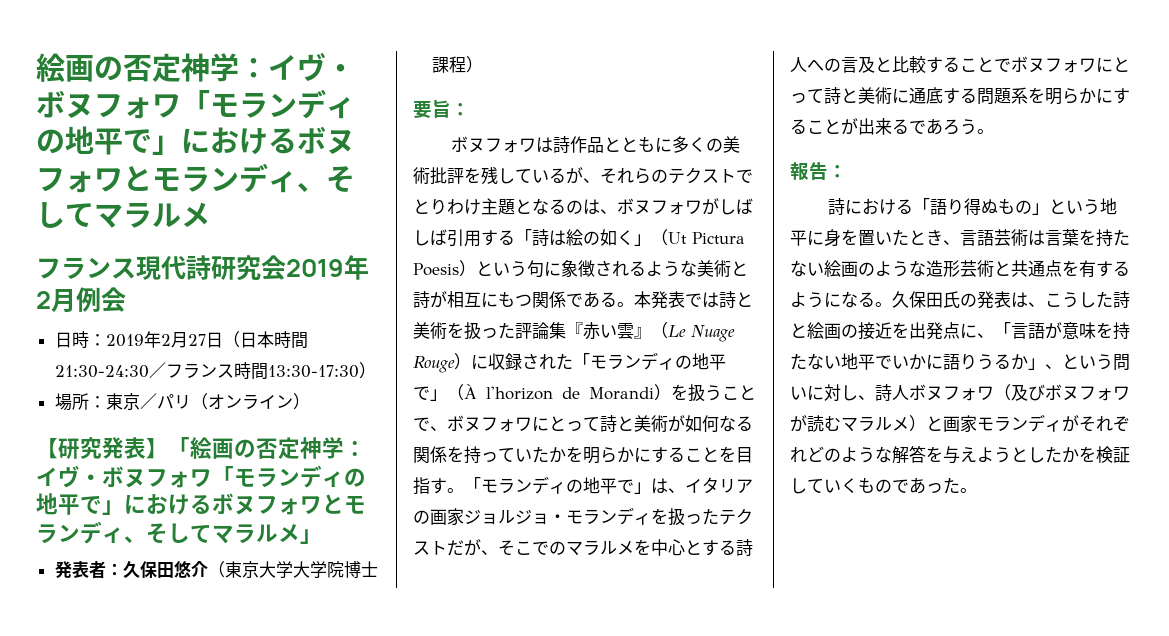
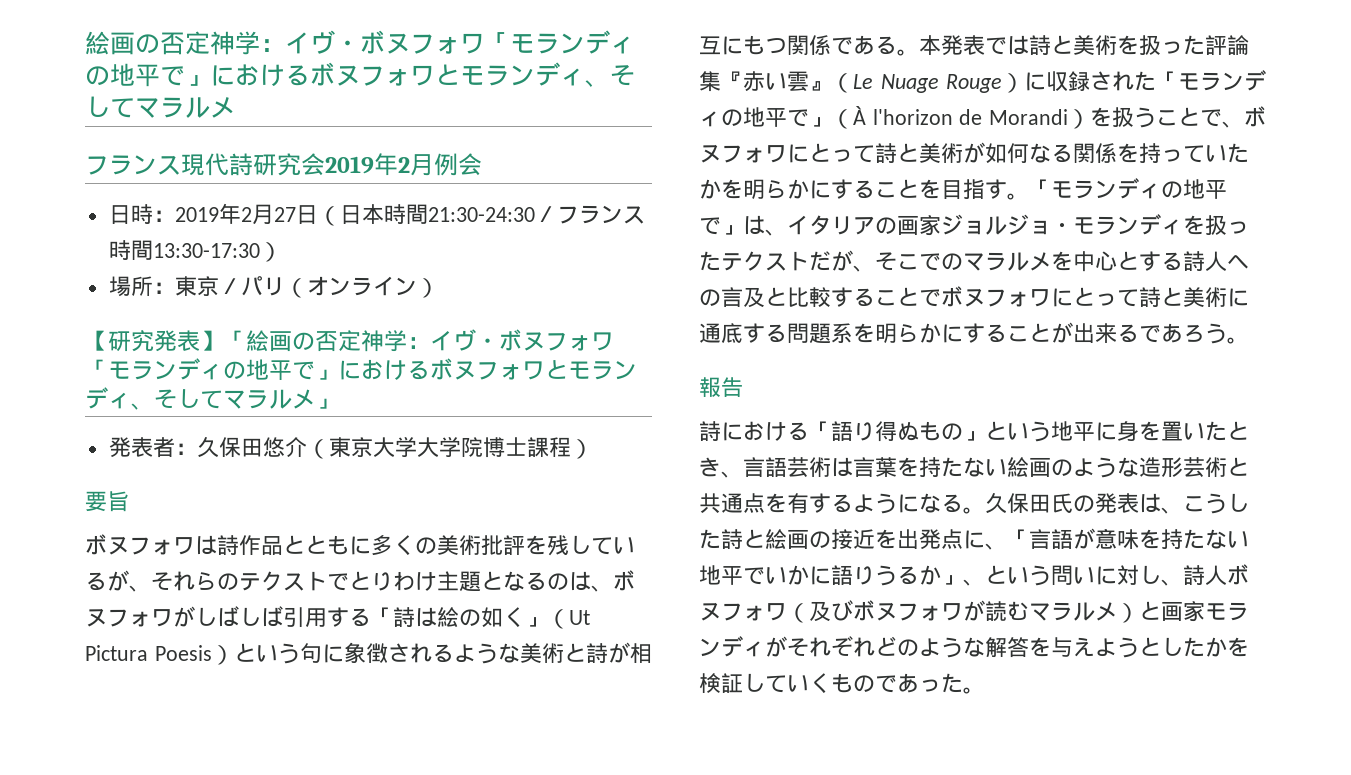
[451,103,470,116] ： -> (129, 501) none
[828,165,847,178] ： -> (743, 387) none

